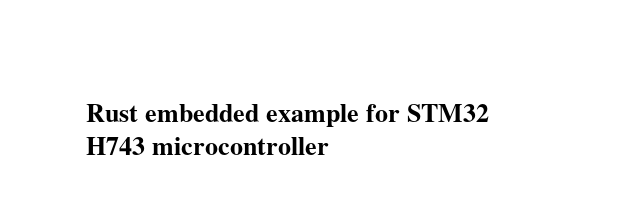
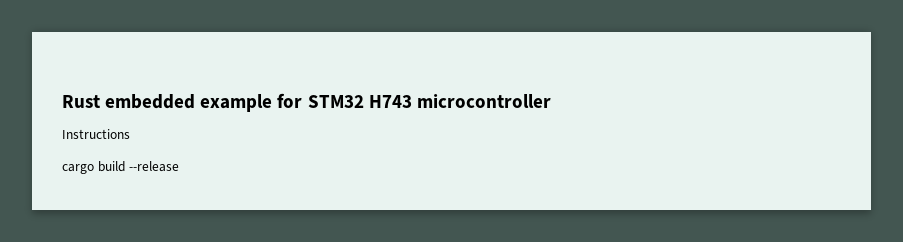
(330, 146) none -> [62,129,130,139] [62,161,180,174] // Instructions // cargo build --release

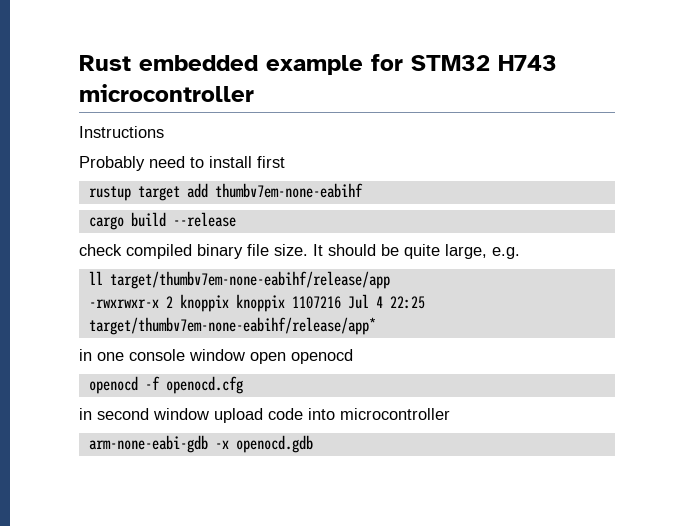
[62,161,180,174] cargo build --release -> [79,156,285,171] [88,183,363,201] [88,212,236,230] [79,244,520,259] [88,271,390,289] [88,294,425,312] [88,317,376,335] [79,349,353,364] [88,376,243,394] [79,408,450,423] [88,435,313,453] Probably need to install first // rustup target add thumbv7em-none-eabihf // cargo build --release // check compiled binary file size. It should be quite large, e.g. // ll target/thumbv7em-none-eabihf/release/app // -rwxrwxr-x 2 knoppix knoppix 1107216 Jul 4 22:25 target/thumbv7em-none-eabihf/release/app* // in one console window open openocd // openocd -f openocd.cfg // in second window upload code into microcontroller // arm-none-eabi-gdb -x openocd.gdb

